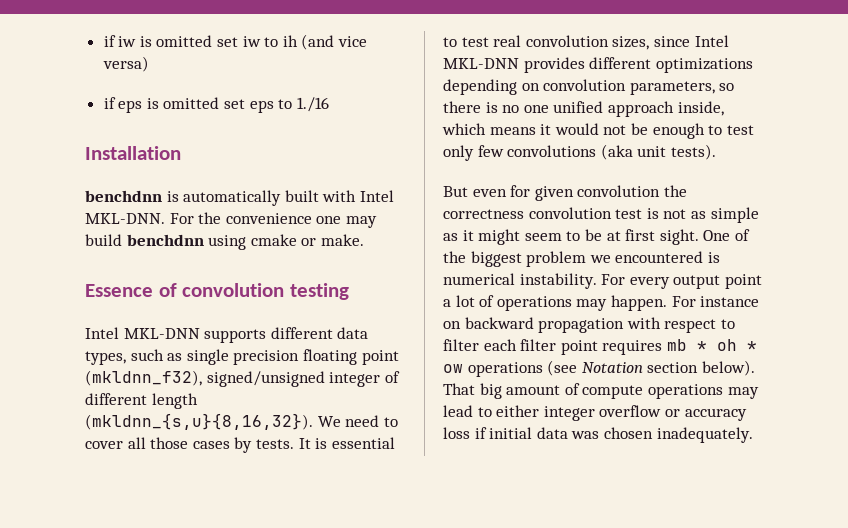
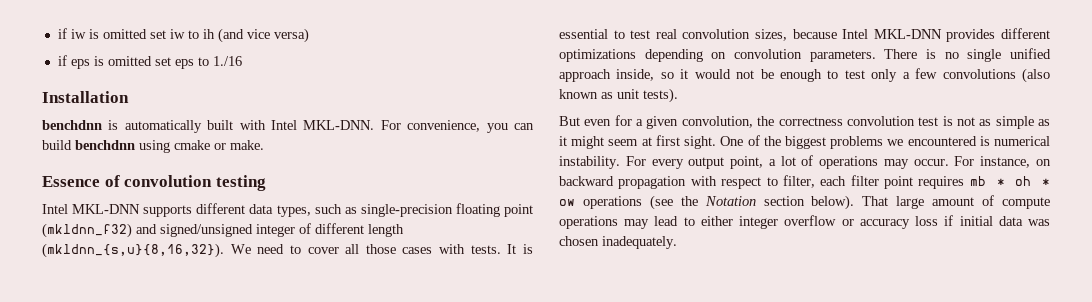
[198,212,377,228] the convenience one may -> [407,120,534,133] convenience, you can
[186,349,399,365] [85,370,202,386] single precision floating point (mkldnn_f32), -> [360,203,534,217] [42,223,157,238] single-precision floating point (mkldnn_f32) and
[234,437,253,453] by -> [439,244,466,254] with
[653,36,690,47] since -> [792,29,837,39] because
[629,81,735,95] [443,101,481,113] parameters, so there -> [809,49,918,62] parameters. There
[523,105,549,113] one -> [967,49,1002,62] single
[442,123,536,135] which means -> [660,72,674,79] so
(474, 153) none -> [902,72,910,79] a
[600,144,633,160] (aka -> [1022,68,1050,83] [559,89,613,99] (also known as
[534,185,661,201] given convolution -> [636,116,753,129] a given convolution,
[566,229,602,241] to be -> (639, 142) none
[526,251,587,267] problem -> [830,136,884,149] problems
[724,274,762,289] point -> [730,156,764,169] point,
[610,295,760,311] happen. For instance -> [913,156,1031,168] occur. For instance,
[443,339,479,351] filter -> [782,175,815,188] filter,
(578, 368) none -> [680,196,698,206] the
[479,383,502,399] big -> [896,196,925,209] large

